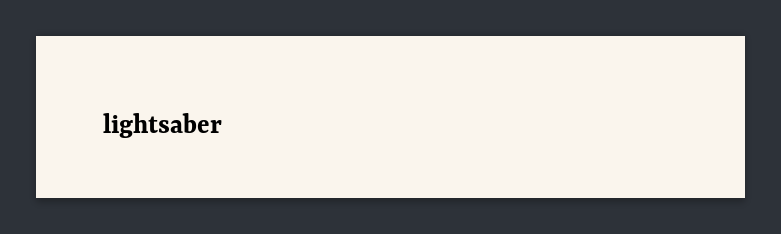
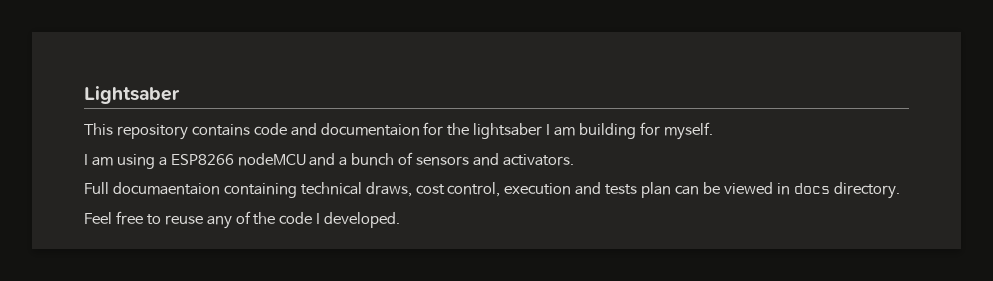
[103,113,222,138] lightsaber -> [84,86,180,104] [84,122,713,140] [84,152,574,169] [84,182,900,199] [84,211,401,229] Lightsaber // This repository contains code and documentaion for the lightsaber I am building for myself. // I am using a ESP8266 nodeMCU and a bunch of sensors and activators. // Full documaentaion containing technical draws, cost control, execution and tests plan can be viewed in docs directory. // Feel free to reuse any of the code I developed.

